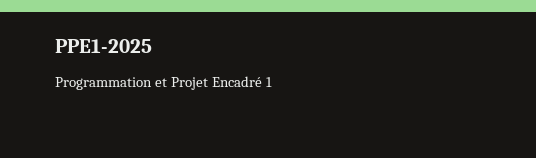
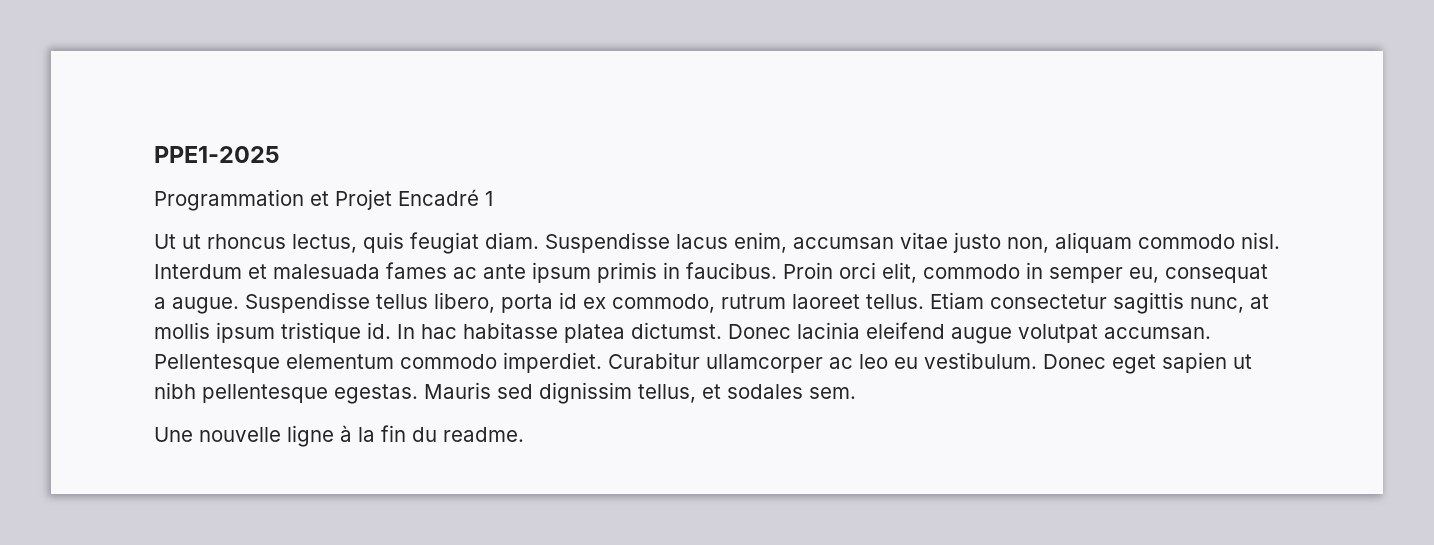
(272, 82) none -> [154,232,1280,254] [154,262,1268,283] [154,292,1269,314] [154,322,1211,344] [154,352,1252,374] [154,382,856,404] [154,425,524,447] // Ut ut rhoncus lectus, quis feugiat diam. Suspendisse lacus enim, accumsan vitae justo non, aliquam commodo nisl. Interdum et malesuada fames ac ante ipsum primis in faucibus. Proin orci elit, commodo in semper eu, consequat a augue. Suspendisse tellus libero, porta id ex commodo, rutrum laoreet tellus. Etiam consectetur sagittis nunc, at mollis ipsum tristique id. In hac habitasse platea dictumst. Donec lacinia eleifend augue volutpat accumsan. Pellentesque elementum commodo imperdiet. Curabitur ullamcorper ac leo eu vestibulum. Donec eget sapien ut nibh pellentesque egestas. Mauris sed dignissim tellus, et sodales sem. // Une nouvelle ligne à la fin du readme.

